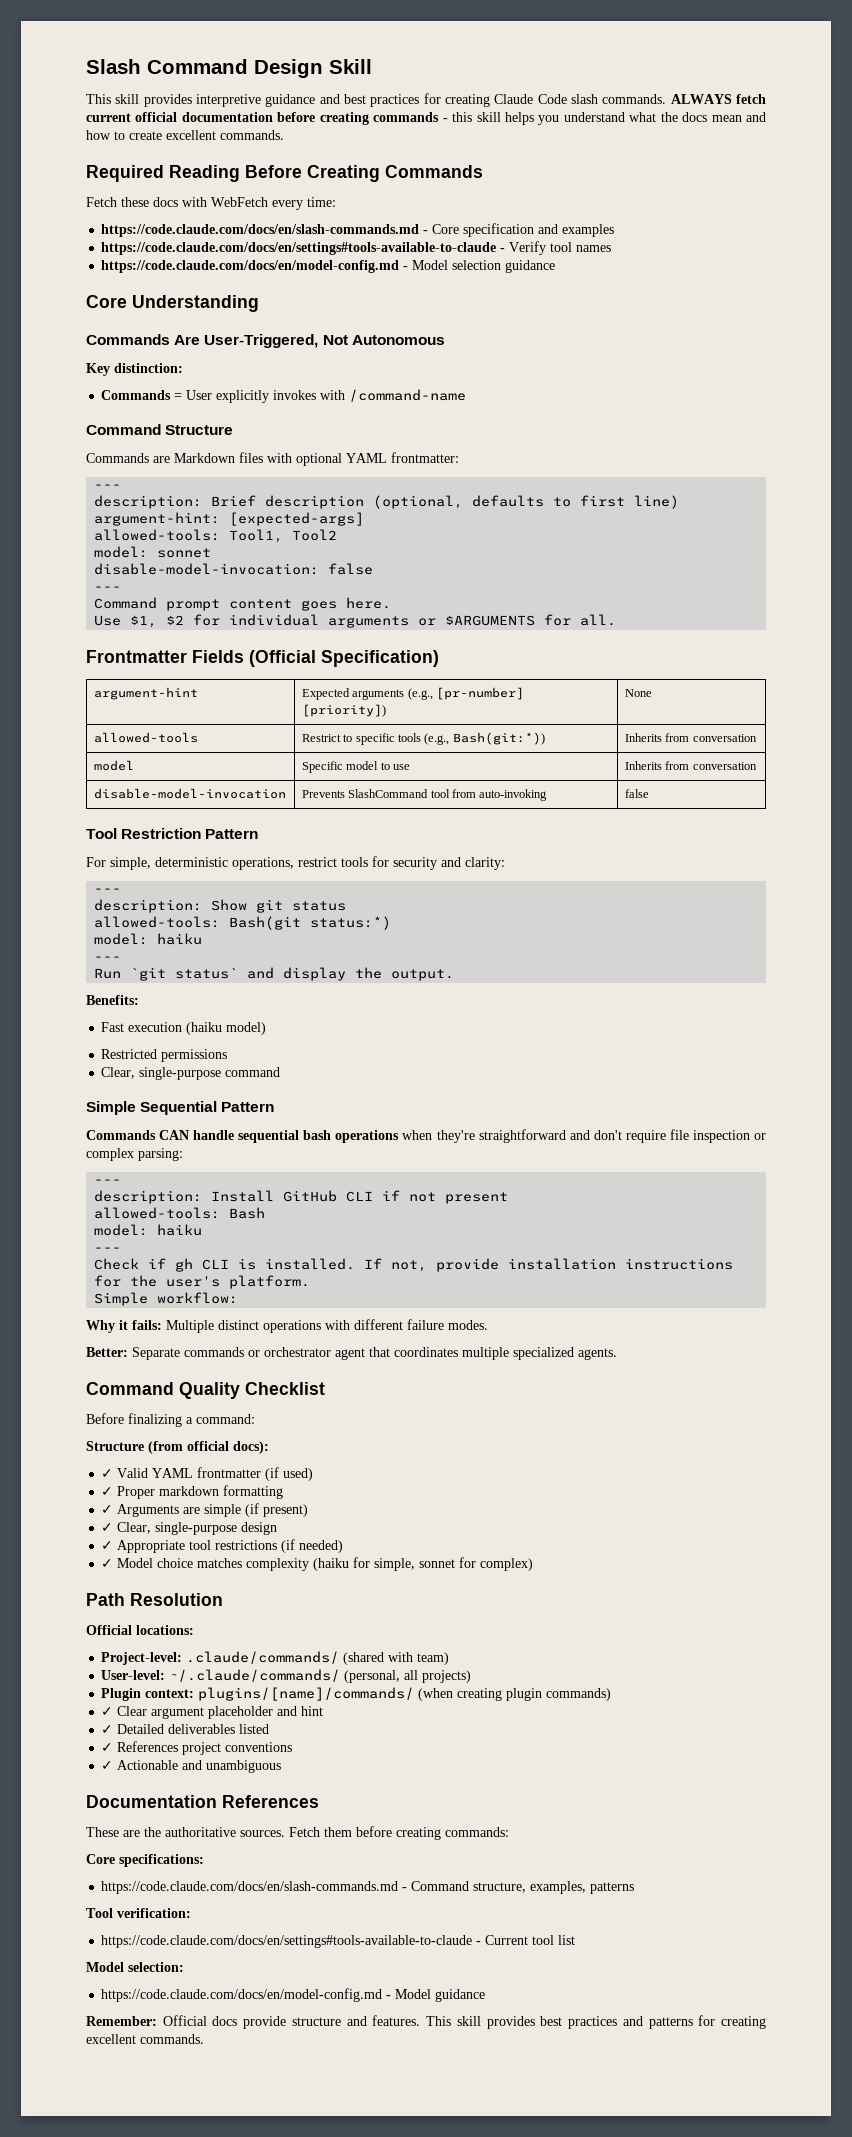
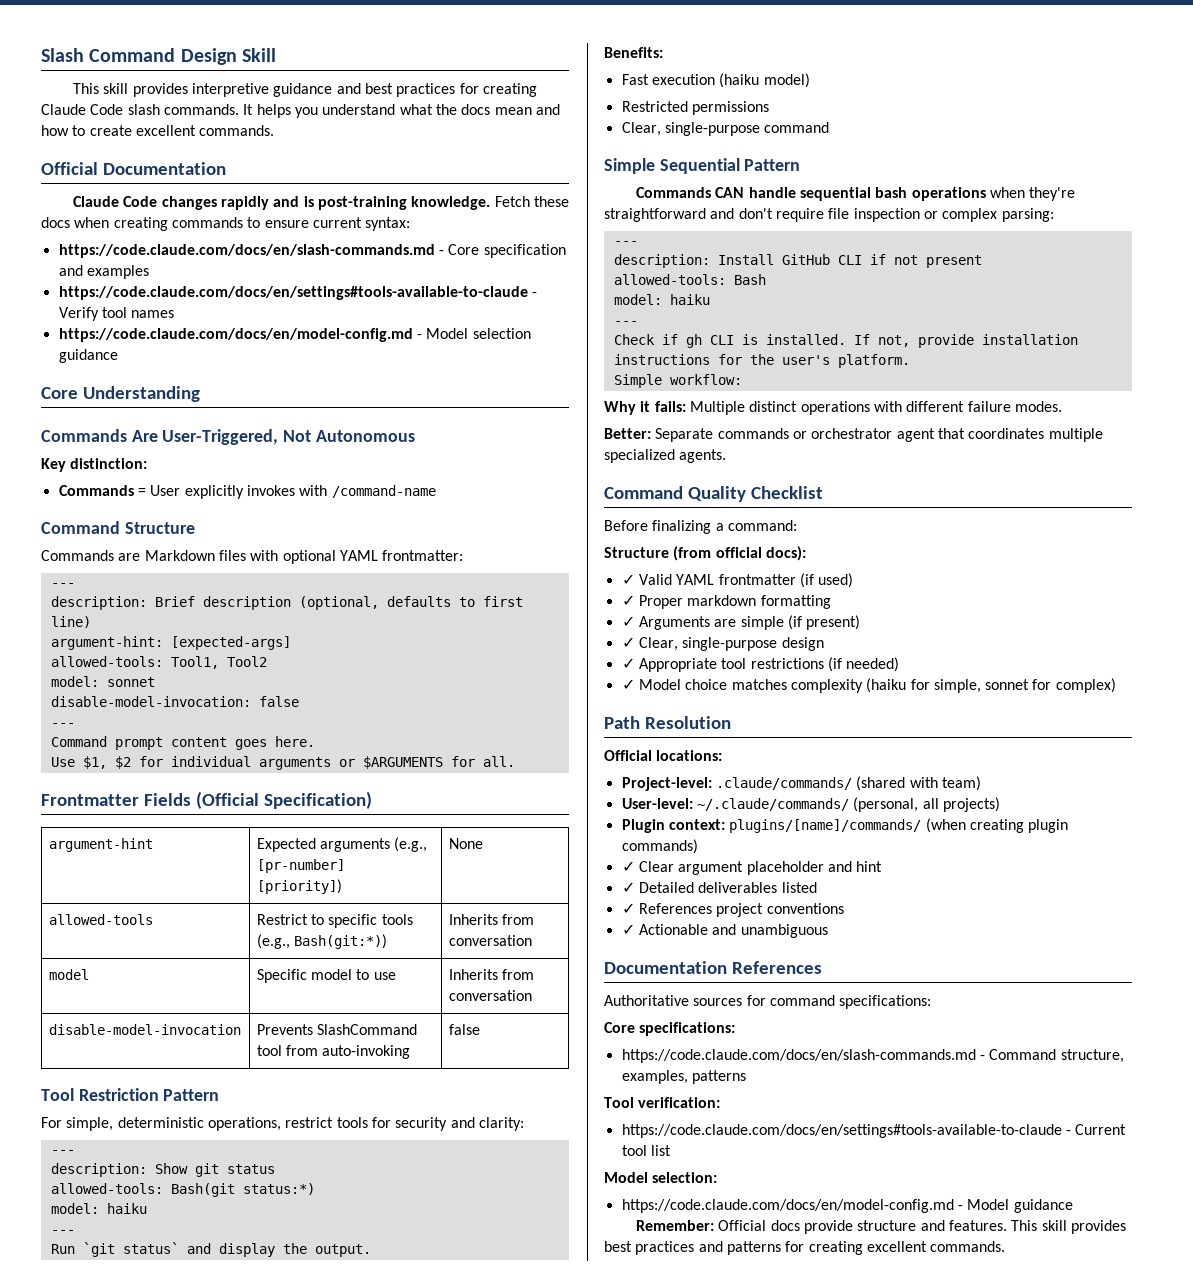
[670,94,766,104] [86,112,501,125] ALWAYS fetch current official documentation before creating commands - this skill -> [243,104,254,115] It
[86,165,483,182] [86,197,336,210] Required Reading Before Creating Commands // Fetch these docs with WebFetch every time: -> [41,162,226,175] [73,196,569,210] [41,217,411,231] Official Documentation // Claude Code changes rapidly and is post-training knowledge. Fetch these docs when creating commands to ensure current syntax:
[86,1826,509,1840] These are the authoritative sources. Fetch them before creating commands: -> [604,995,932,1009] Authoritative sources for command specifications:

